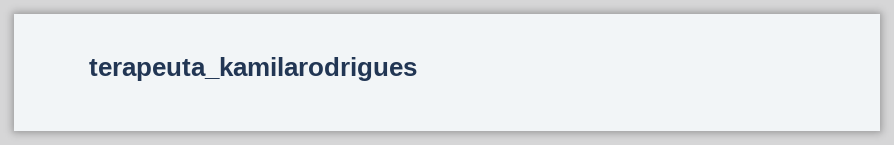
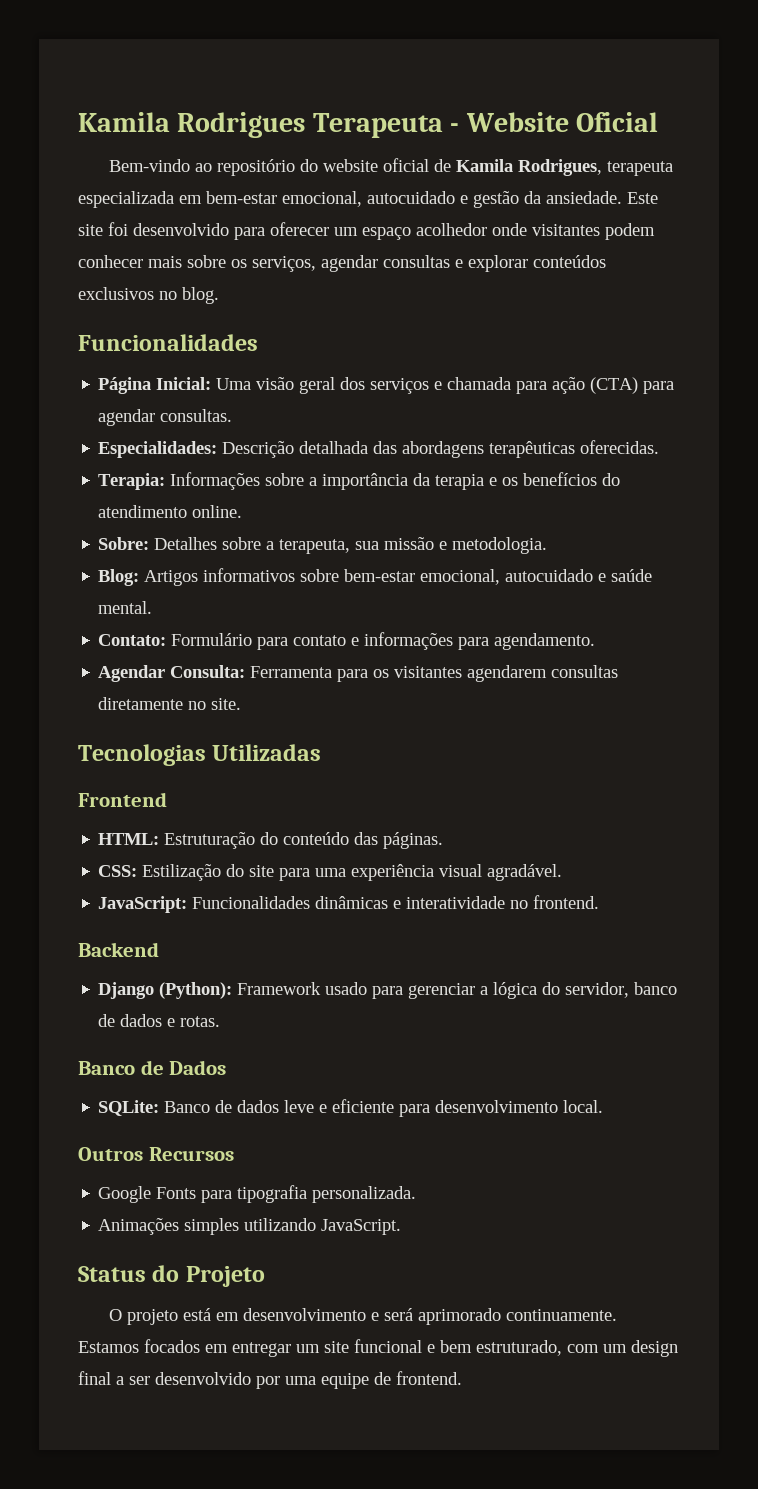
[89,57,417,81] terapeuta_kamilarodrigues -> [78,112,659,138] [109,158,674,176] [78,191,658,208] [78,222,655,240] [78,255,606,272] [78,287,219,304] [78,334,258,351] [98,377,675,394] [98,409,233,426] [98,440,660,458] [98,472,621,490] [98,505,243,518] [98,537,548,554] [98,568,653,586] [98,601,153,614] [98,632,596,650] [98,665,619,682] [98,697,242,710] [78,744,322,766] [78,792,167,807] [98,832,444,849] [98,864,563,881] [98,895,600,913] [78,942,159,957] [98,982,678,999] [98,1014,221,1027] [78,1060,227,1075] [98,1099,604,1117] [78,1147,234,1161] [98,1185,417,1203] [98,1218,402,1235] [78,1265,265,1287] [109,1308,618,1325] [78,1339,678,1357] [78,1371,462,1389] Kamila Rodrigues Terapeuta - Website Oficial // Bem-vindo ao repositório do website oficial de Kamila Rodrigues, terapeuta especializada em bem-estar emocional, autocuidado e gestão da ansiedade. Este site foi desenvolvido para oferecer um espaço acolhedor onde visitantes podem conhecer mais sobre os serviços, agendar consultas e explorar conteúdos exclusivos no blog. // Funcionalidades // Página Inicial: Uma visão geral dos serviços e chamada para ação (CTA) para agendar consultas. // Especialidades: Descrição detalhada das abordagens terapêuticas oferecidas. // Terapia: Informações sobre a importância da terapia e os benefícios do atendimento online. // Sobre: Detalhes sobre a terapeuta, sua missão e metodologia. // Blog: Artigos informativos sobre bem-estar emocional, autocuidado e saúde mental. // Contato: Formulário para contato e informações para agendamento. // Agendar Consulta: Ferramenta para os visitantes agendarem consultas diretamente no site. // Tecnologias Utilizadas // Frontend // HTML: Estruturação do conteúdo das páginas. // CSS: Estilização do site para uma experiência visual agradável. // JavaScript: Funcionalidades dinâmicas e interatividade no frontend. // Backend // Django (Python): Framework usado para gerenciar a lógica do servidor, banco de dados e rotas. // Banco de Dados // SQLite: Banco de dados leve e eficiente para desenvolvimento local. // Outros Recursos // Google Fonts para tipografia personalizada. // Animações simples utilizando JavaScript. // Status do Projeto // O projeto está em desenvolvimento e será aprimorado continuamente. Estamos focados em entregar um site funcional e bem estruturado, com um design final a ser desenvolvido por uma equipe de frontend.

